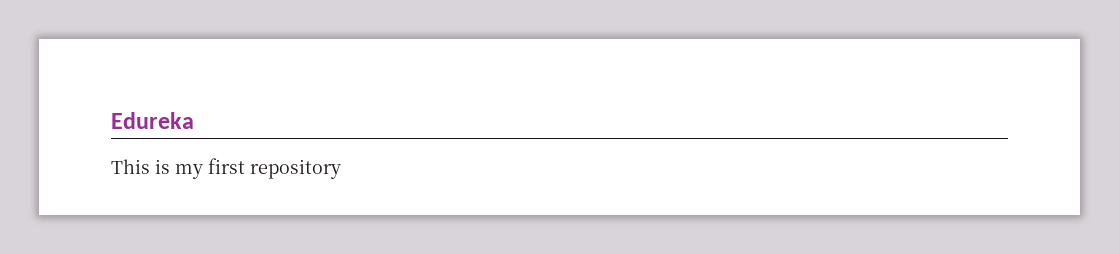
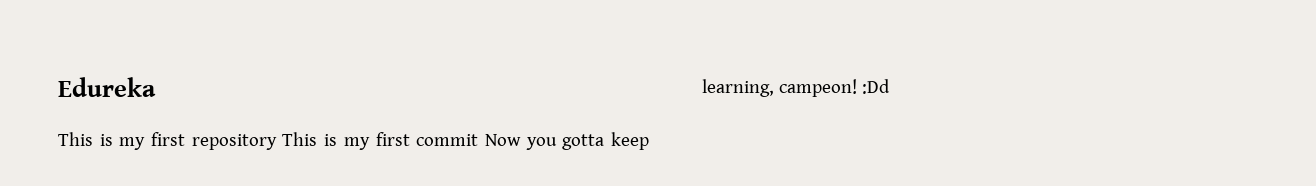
(341, 169) none -> [282,132,649,150] [702,79,890,97] This is my first commit Now you gotta keep learning, campeon! :Dd

